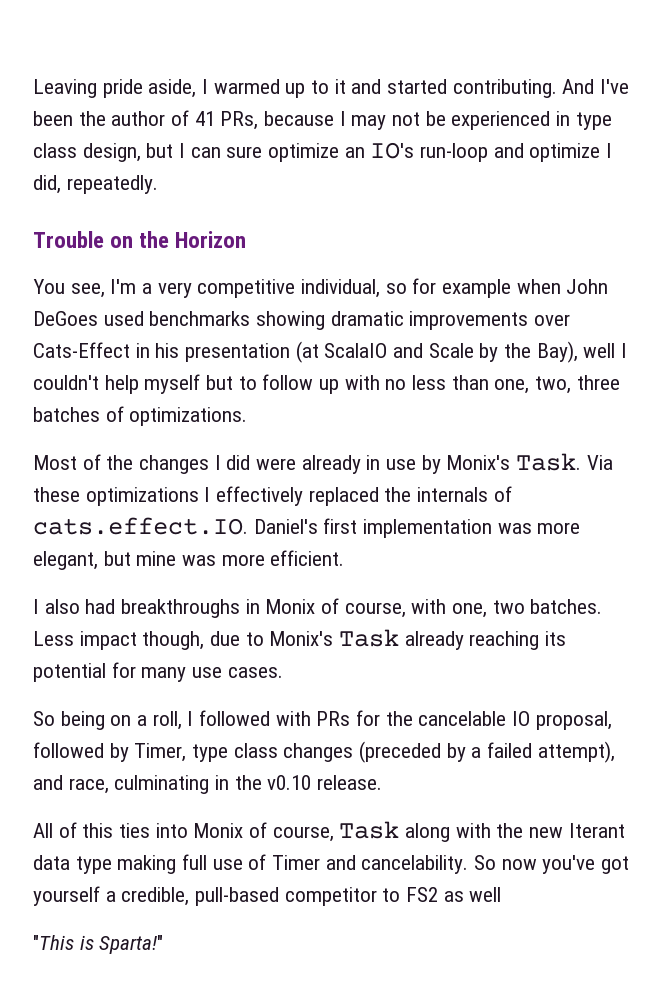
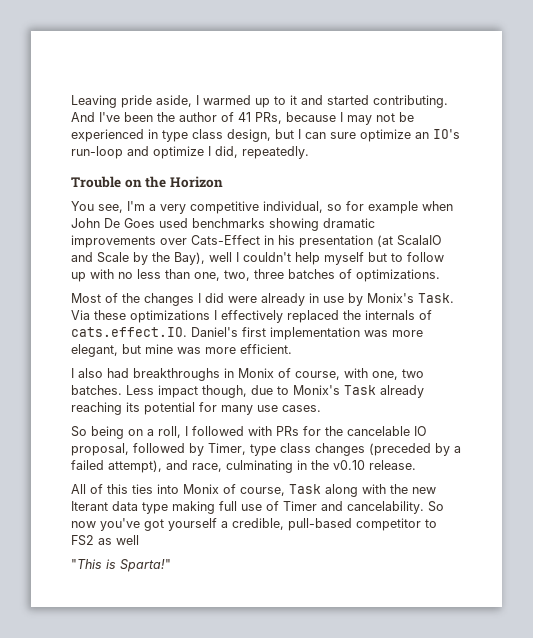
[33,311,98,326] DeGoes -> [104,218,155,228] De Goes

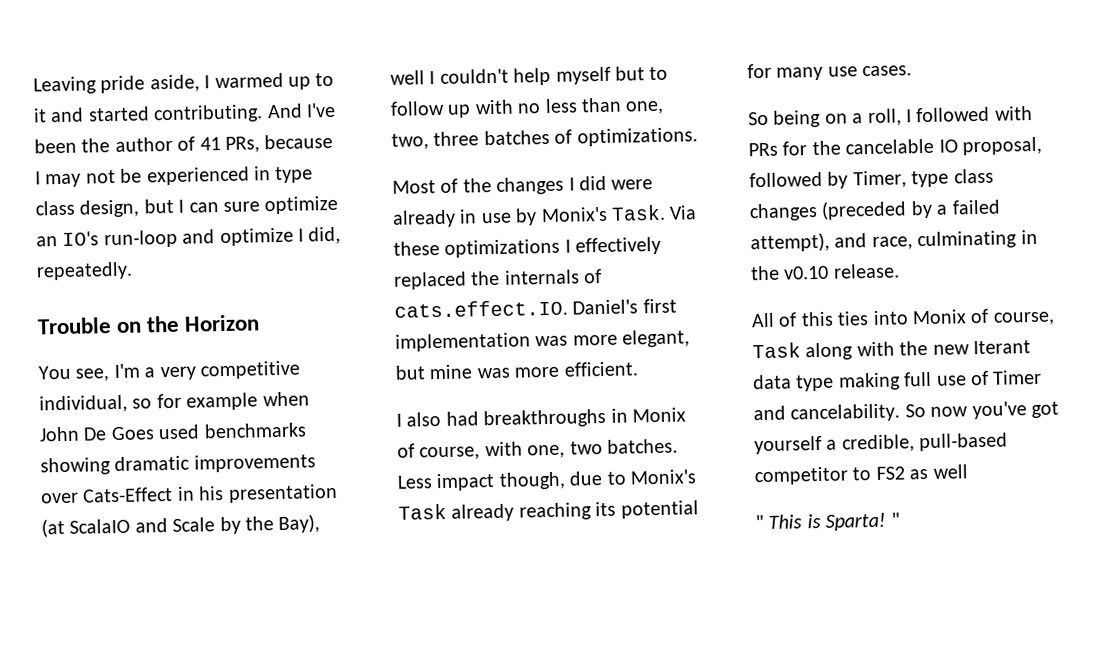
[71,559,171,572] "This is Sparta!" -> [755,512,900,531] " This is Sparta! "

